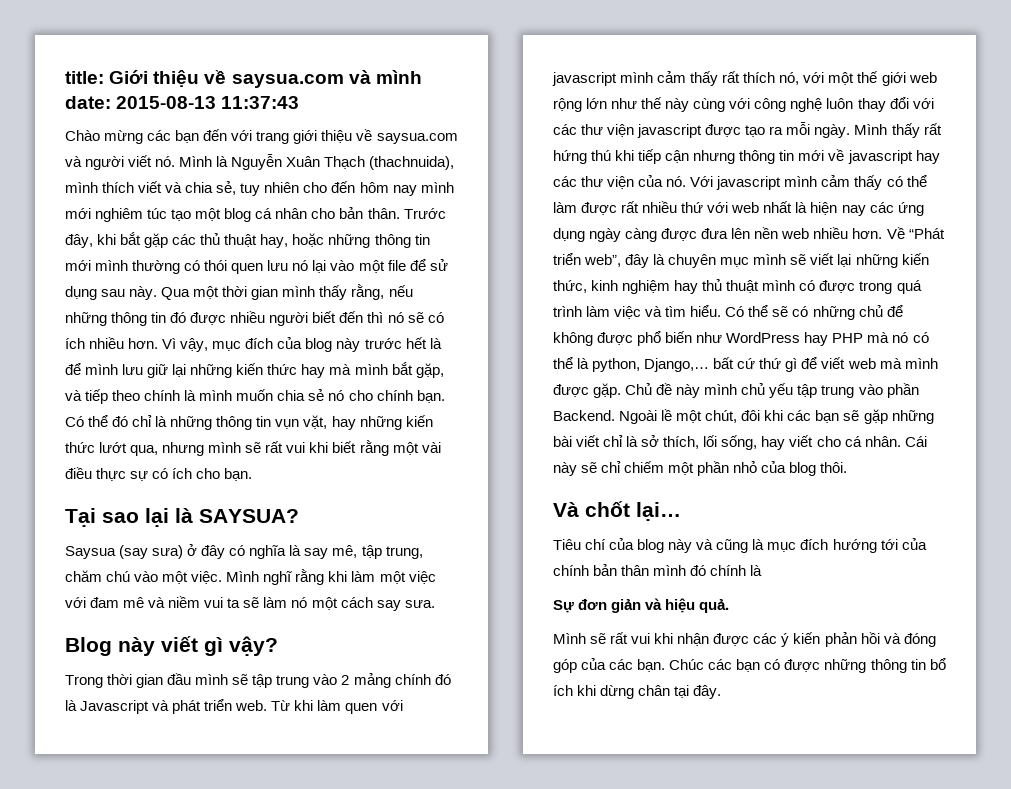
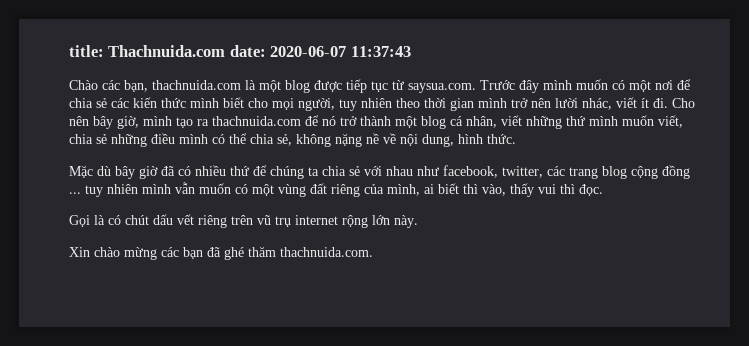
[109,70,422,88] [65,96,300,109] [65,129,458,144] [65,154,455,170] [65,181,454,196] [65,207,446,222] [65,232,430,248] [65,259,448,274] [65,284,413,300] [65,311,444,326] [65,337,442,352] [65,362,444,378] [65,389,445,404] [65,415,433,430] [65,440,441,456] [65,467,253,481] [65,508,299,527] [65,544,423,559] [65,569,436,585] [65,596,435,611] [65,636,278,656] [65,673,451,688] [65,699,403,714] [552,71,937,86] [553,97,934,112] [553,122,942,138] [553,149,940,164] [553,175,927,190] [553,201,924,216] [553,227,945,242] [553,253,929,268] [553,279,922,294] [553,305,903,320] [553,331,929,346] [553,357,938,372] [553,383,919,398] [553,409,934,424] [553,435,927,450] [553,461,848,476] [553,501,681,521] [553,538,927,553] [553,564,763,576] [553,598,730,613] [553,632,936,647] [553,658,946,673] [553,685,722,699] Giới thiệu về saysua.com và mình date: 2015-08-13 11:37:43 // Chào mừng các bạn đến với trang giới thiệu về saysua.com và người viết nó. Mình là Nguyễn Xuân Thạch (thachnuida), mình thích viết và chia sẻ, tuy nhiên cho đến hôm nay mình mới nghiêm túc tạo một blog cá nhân cho bản thân. Trước đây, khi bắt gặp các thủ thuật hay, hoặc những thông tin mới mình thường có thói quen lưu nó lại vào một file để sử dụng sau này. Qua một thời gian mình thấy rằng, nếu những thông tin đó được nhiều người biết đến thì nó sẽ có ích nhiều hơn. Vì vậy, mục đích của blog này trước hết là để mình lưu giữ lại những kiến thức hay mà mình bắt gặp, và tiếp theo chính là mình muốn chia sẻ nó cho chính bạn. Có thể đó chỉ là những thông tin vụn vặt, hay những kiến thức lướt qua, nhưng mình sẽ rất vui khi biết rằng một vài điều thực sự có ích cho bạn. // Tại sao lại là SAYSUA? // Saysua (say sưa) ở đây có nghĩa là say mê, tập trung, chăm chú vào một việc. Mình nghĩ rằng khi làm một việc với đam mê và niềm vui ta sẽ làm nó một cách say sưa. // Blog này viết gì vậy? // Trong thời gian đầu mình sẽ tập trung vào 2 mảng chính đó là Javascript và phát triển web. Từ khi làm quen với javascript mình cảm thấy rất thích nó, với một thế giới web rộng lớn như thế này cùng với công nghệ luôn thay đổi với các thư viện javascript được tạo ra mỗi ngày. Mình thấy rất hứng thú khi tiếp cận nhưng thông tin mới về javascript hay các thư viện của nó. Với javascript mình cảm thấy có thể làm được rất nhiều thứ với web nhất là hiện nay các ứng dụng ngày càng được đưa lên nền web nhiều hơn. Về “Phát triển web”, đây là chuyên mục mình sẽ viết lại những kiến thức, kinh nghiệm hay thủ thuật mình có được trong quá trình làm việc và tìm hiểu. Có thể sẽ có những chủ để không được phổ biến như WordPress hay PHP mà nó có thể là python, Django,… bất cứ thứ gì để viết web mà mình được gặp. Chủ đề này mình chủ yếu tập trung vào phần Backend. Ngoài lề một chút, đôi khi các bạn sẽ gặp những bài viết chỉ là sở thích, lối sống, hay viết cho cá nhân. Cái này sẽ chỉ chiếm một phần nhỏ của blog thôi. // Và chốt lại… // Tiêu chí của blog này và cũng là mục đích hướng tới của chính bản thân mình đó chính là // Sự đơn giản và hiệu quả. // Mình sẽ rất vui khi nhận được các ý kiến phản hồi và đóng góp của các bạn. Chúc các bạn có được những thông tin bổ ích khi dừng chân tại đây. -> [108,45,411,57] [69,79,691,93] [69,97,695,111] [69,115,683,129] [69,133,516,147] [69,165,690,179] [69,182,603,197] [69,214,418,228] [69,246,373,260] Thachnuida.com date: 2020-06-07 11:37:43 // Chào các bạn, thachnuida.com là một blog được tiếp tục từ saysua.com. Trước đây mình muốn có một nơi để chia sẻ các kiến thức mình biết cho mọi người, tuy nhiên theo thời gian mình trở nên lười nhác, viết ít đi. Cho nên bây giờ, mình tạo ra thachnuida.com để nó trở thành một blog cá nhân, viết những thứ mình muốn viết, chia sẻ những điều mình có thể chia sẻ, không nặng nề về nội dung, hình thức. // Mặc dù bây giờ đã có nhiều thứ để chúng ta chia sẻ với nhau như facebook, twitter, các trang blog cộng đồng ... tuy nhiên mình vẫn muốn có một vùng đất riêng của mình, ai biết thì vào, thấy vui thì đọc. // Gọi là có chút dấu vết riêng trên vũ trụ internet rộng lớn này. // Xin chào mừng các bạn đã ghé thăm thachnuida.com.

